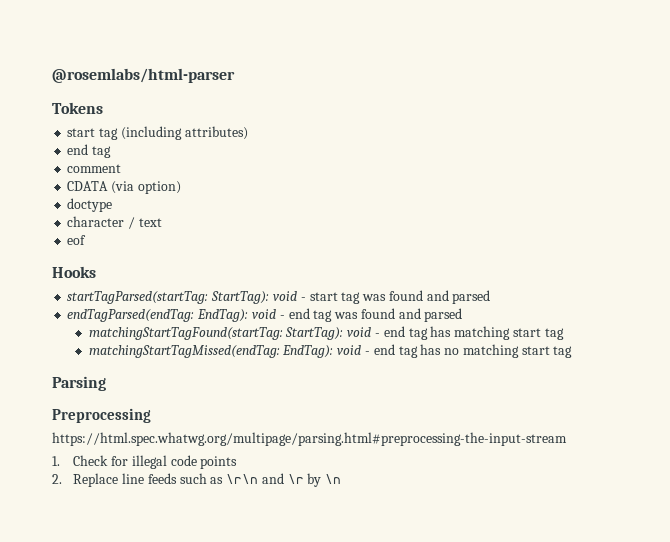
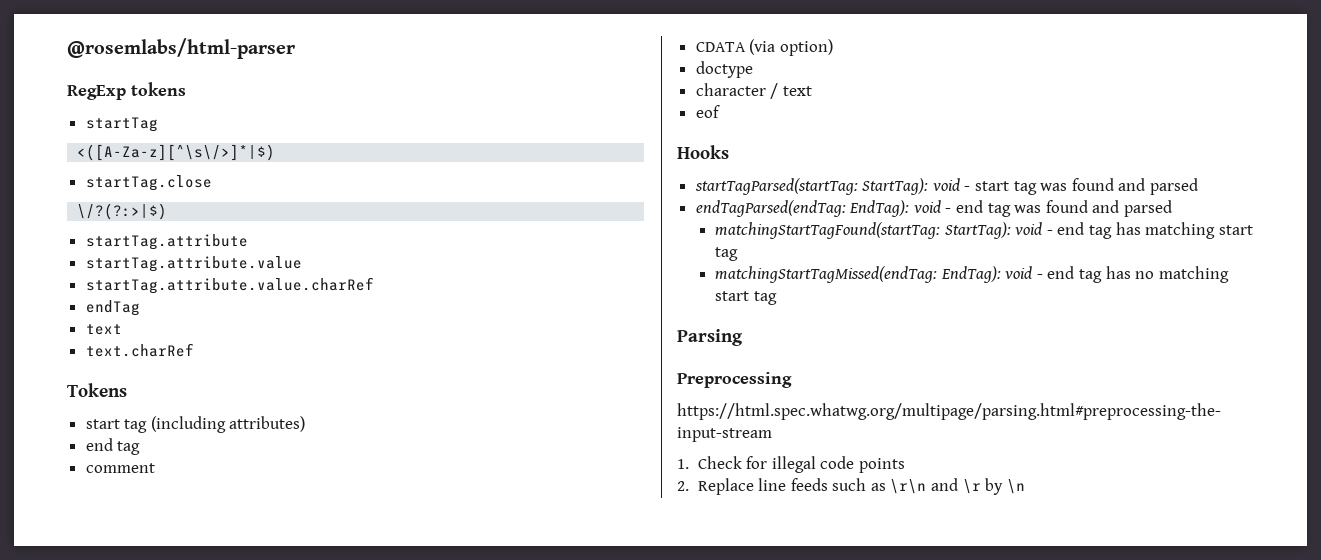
(235, 75) none -> [67,82,186,100] [85,117,158,132] [77,144,276,161] [85,175,212,191] [77,203,168,220] [85,234,248,250] [85,256,302,272] [85,277,374,294] [85,300,140,316] [85,324,122,335] [85,343,194,357] // RegExp tokens // startTag // <([A-Za-z][^\s\/>]*|$) // startTag.close // \/?(?:>|$) // startTag.attribute // startTag.attribute.value // startTag.attribute.value.charRef // endTag // text // text.charRef

